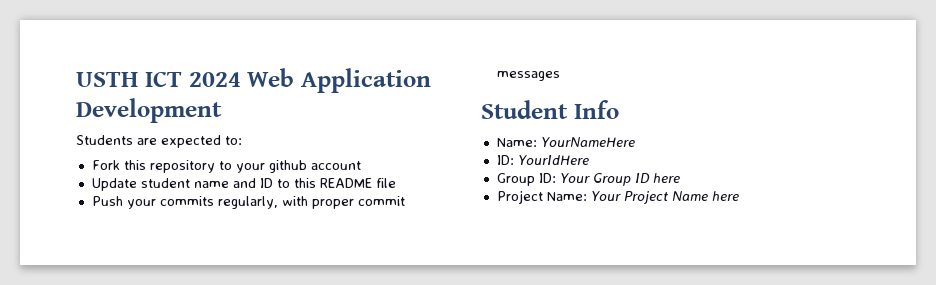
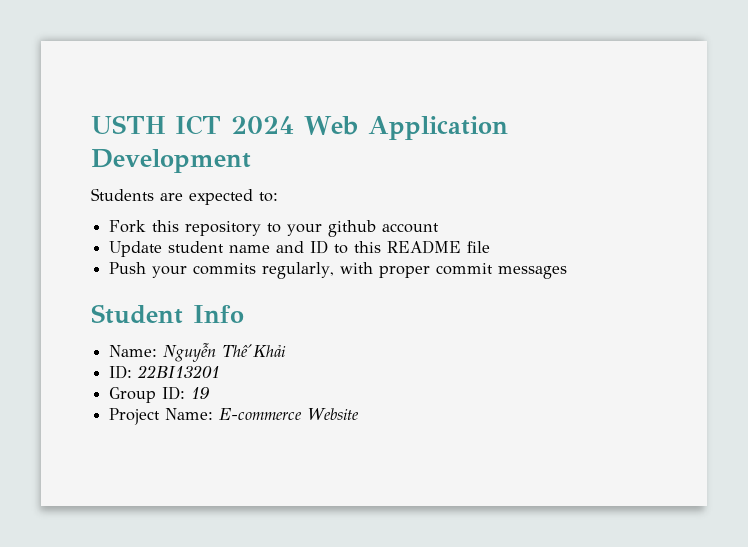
[540,137,635,147] [496,155,589,165] YourNameHere // ID: YourIdHere -> [163,343,287,362] [109,365,221,379] Nguyễn Thế Khải // ID: 22BI13201
[559,173,680,186] [496,190,739,204] Your Group ID here // Project Name: Your Project Name here -> [191,387,210,399] [109,408,360,425] 19 // Project Name: E-commerce Website

